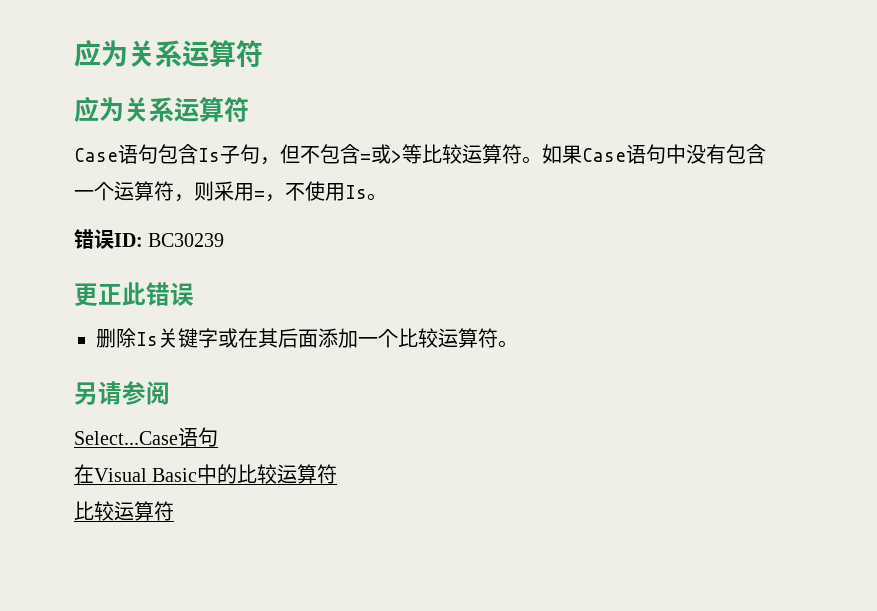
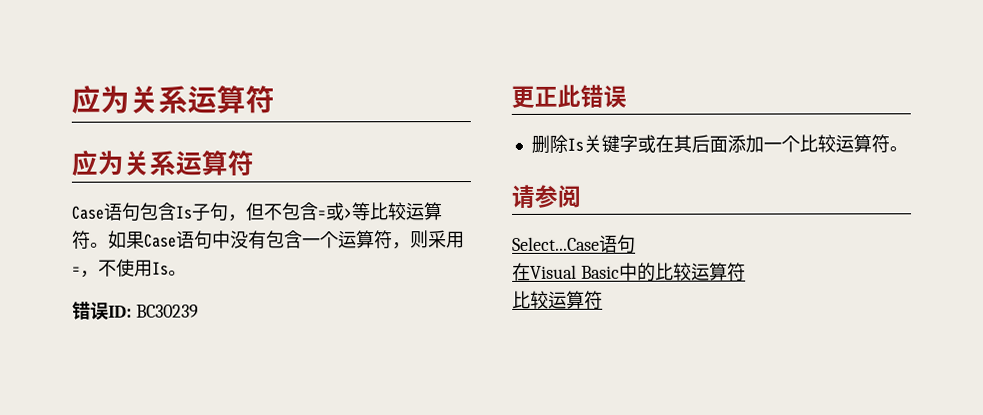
[74,382,98,405] 另 -> (908, 149) none

